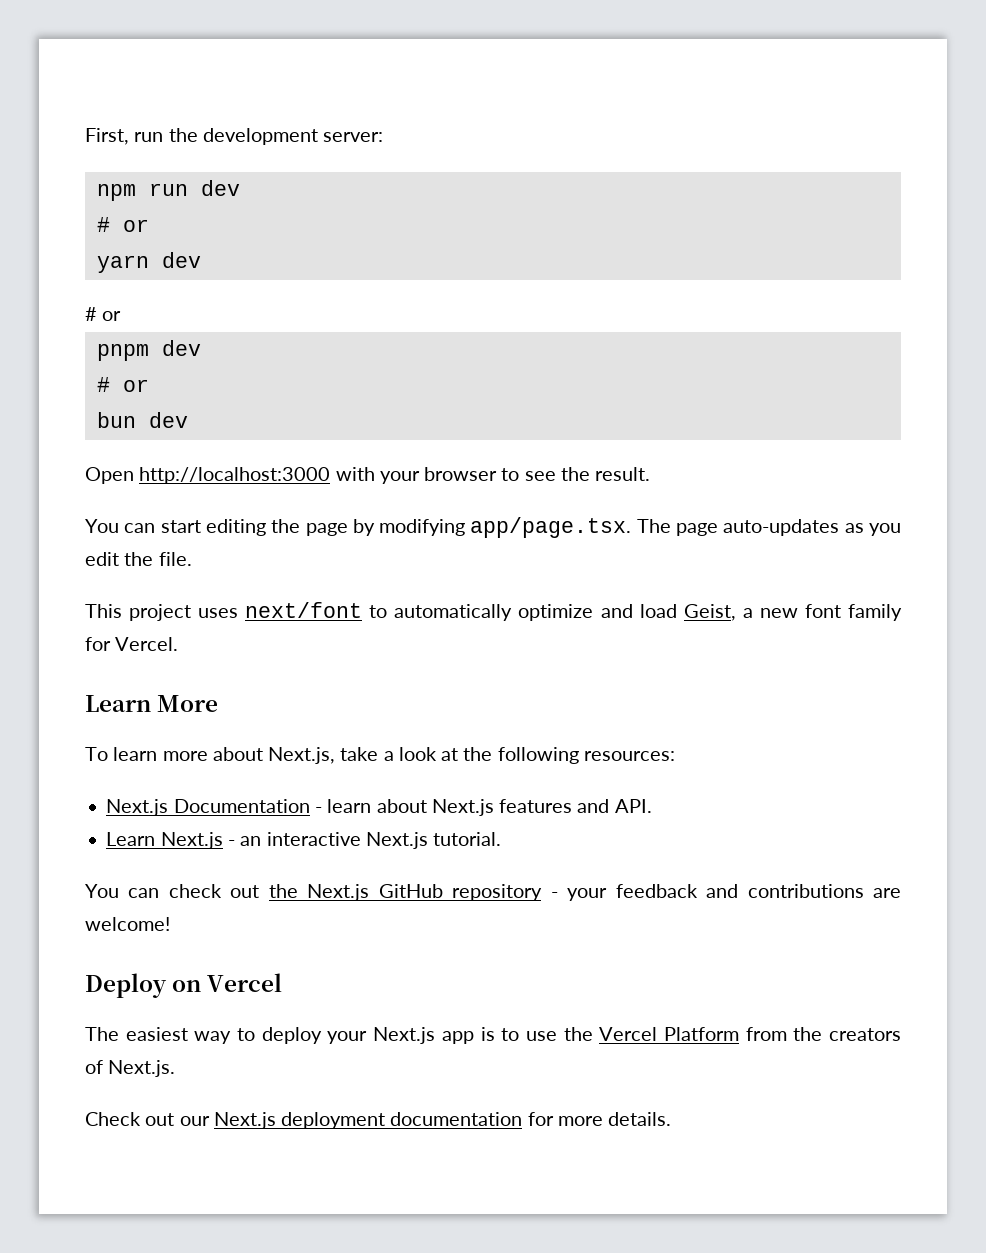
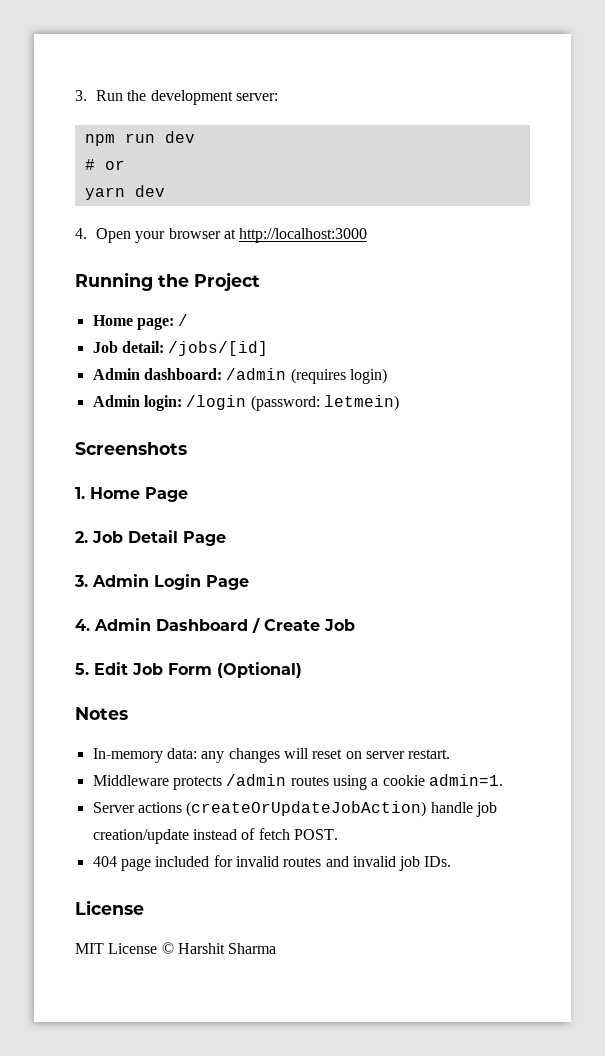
[85,128,164,145] First, run -> [75,90,124,101] 3. Run
[85,307,122,321] [96,340,201,361] [96,377,149,392] [96,412,188,428] [85,467,651,484] [85,517,901,538] [85,552,192,566] [85,602,903,621] [85,637,179,651] [85,695,219,712] [85,747,675,764] [106,799,652,816] [106,832,502,849] [85,884,901,901] [85,917,170,931] [85,973,283,998] [85,1027,901,1044] [85,1060,176,1077] [85,1112,672,1129] # or // pnpm dev // # or // bun dev // Open http://localhost:3000 with your browser to see the result. // You can start editing the page by modifying app/page.tsx. The page auto-updates as you edit the file. // This project uses next/font to automatically optimize and load Geist, a new font family for Vercel. // Learn More // To learn more about Next.js, take a look at the following resources: // Next.js Documentation - learn about Next.js features and API. // Learn Next.js - an interactive Next.js tutorial. // You can check out the Next.js GitHub repository - your feedback and contributions are welcome! // Deploy on Vercel // The easiest way to deploy your Next.js app is to use the Vercel Platform from the creators of Next.js. // Check out our Next.js deployment documentation for more details. -> [75,228,368,243] [75,272,260,291] [92,314,189,330] [92,341,269,356] [92,368,387,384] [92,395,399,411] [75,442,187,455] [75,487,188,502] [75,530,226,546] [74,574,249,590] [75,617,355,633] [75,662,302,678] [75,707,128,720] [92,748,451,763] [92,774,503,790] [92,801,497,817] [92,828,338,844] [92,855,452,871] [75,900,144,915] [75,942,277,954] 4. Open your browser at http://localhost:3000 // Running the Project // Home page: / // Job detail: /jobs/[id] // Admin dashboard: /admin (requires login) // Admin login: /login (password: letmein) // Screenshots // 1. Home Page // 2. Job Detail Page // 3. Admin Login Page // 4. Admin Dashboard / Create Job // 5. Edit Job Form (Optional) // Notes // In-memory data: any changes will reset on server restart. // Middleware protects /admin routes using a cookie admin=1. // Server actions (createOrUpdateJobAction) handle job creation/update instead of fetch POST. // 404 page included for invalid routes and invalid job IDs. // License // MIT License © Harshit Sharma

